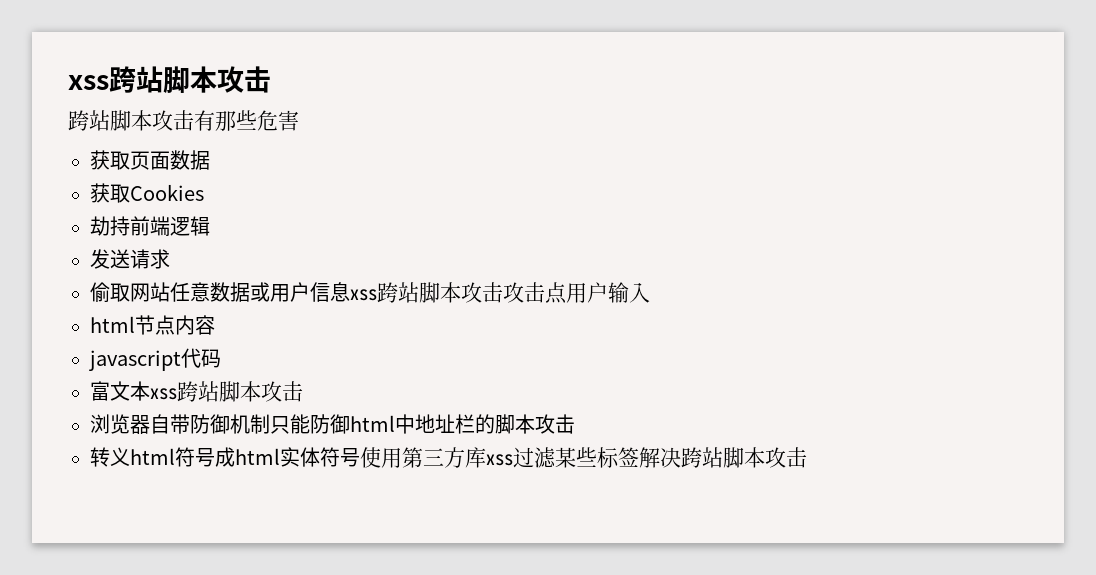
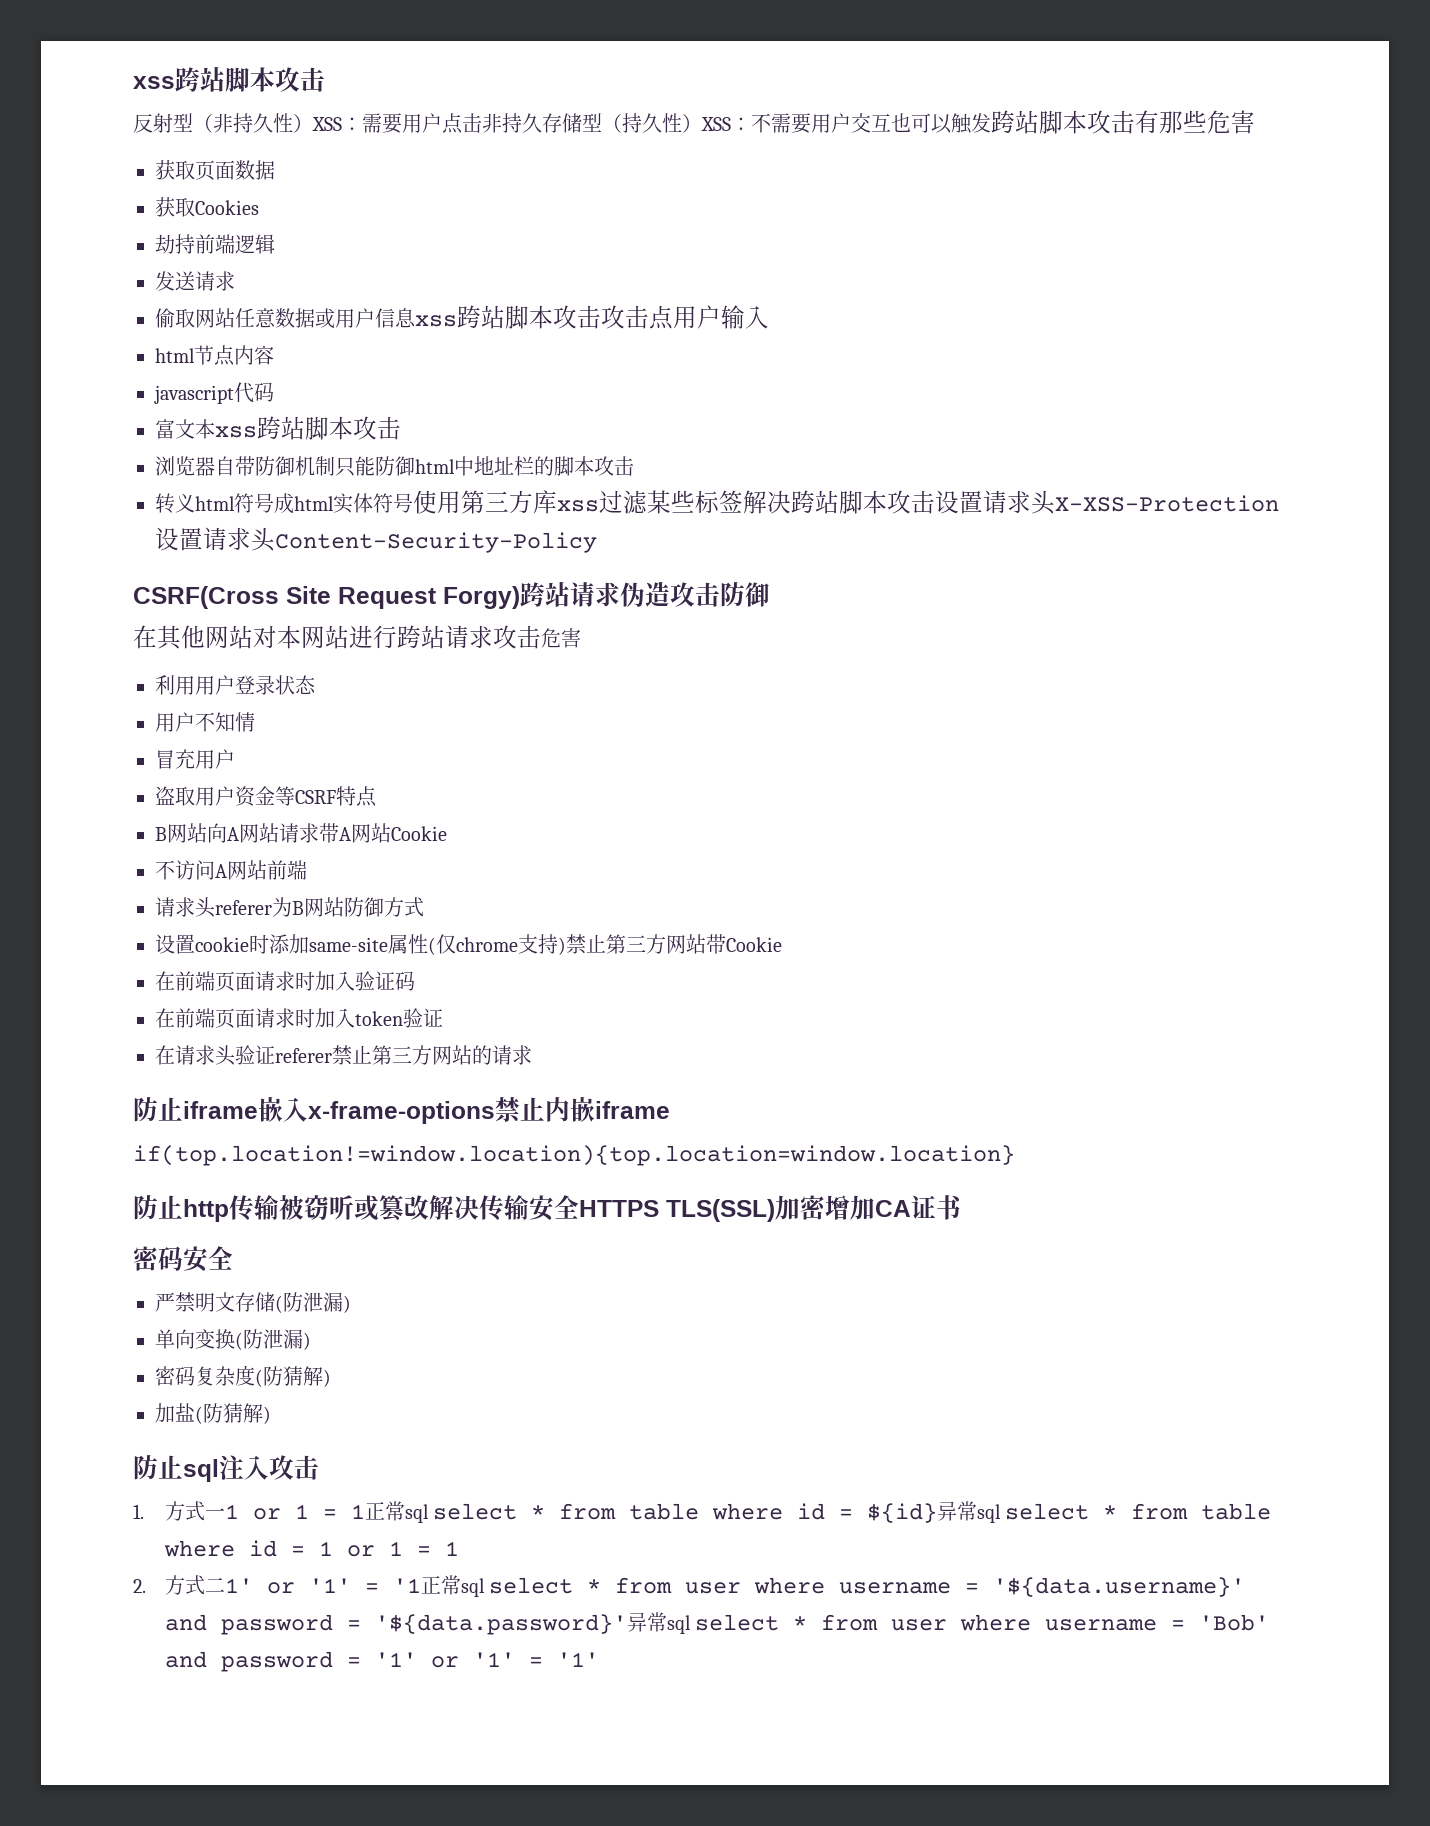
[68,66,271,93] xss跨站脚本攻击 // -> [133,67,325,92] [133,113,991,134] xss跨站脚本攻击 // 反射型（非持久性）XSS：需要用户点击非持久存储型（持久性）XSS：不需要用户交互也可以触发
(807, 457) none -> [935,490,1279,515] [155,527,597,553] [133,582,770,609] [133,625,581,650] [155,675,316,695] [155,712,255,732] [155,749,235,769] [155,786,377,807] [155,823,447,843] [155,860,307,880] [155,897,424,918] [155,934,782,955] [155,971,415,991] [155,1008,443,1028] [155,1045,532,1066] [133,1097,670,1124] [133,1145,1015,1166] [133,1195,961,1222] [133,1246,233,1272] [155,1292,351,1313] [155,1329,311,1350] [155,1365,331,1387] [155,1403,271,1424] [133,1455,319,1482] [133,1501,1272,1523] [163,1540,459,1557] [133,1575,1246,1597] [164,1612,1270,1635] [164,1651,599,1672] 设置请求头X-XSS-Protection设置请求头Content-Security-Policy // CSRF(Cross Site Request Forgy)跨站请求伪造攻击防御 // 在其他网站对本网站进行跨站请求攻击危害 // 利用用户登录状态 // 用户不知情 // 冒充用户 // 盗取用户资金等CSRF特点 // B网站向A网站请求带A网站Cookie // 不访问A网站前端 // 请求头referer为B网站防御方式 // 设置cookie时添加same-site属性(仅chrome支持)禁止第三方网站带Cookie // 在前端页面请求时加入验证码 // 在前端页面请求时加入token验证 // 在请求头验证referer禁止第三方网站的请求 // 防止iframe嵌入x-frame-options禁止内嵌iframe // if(top.location!=window.location){top.location=window.location} // 防止http传输被窃听或篡改解决传输安全HTTPS TLS(SSL)加密增加CA证书 // 密码安全 // 严禁明文存储(防泄漏) // 单向变换(防泄漏) // 密码复杂度(防猜解) // 加盐(防猜解) // 防止sql注入攻击 // 1.方式一1 or 1 = 1正常sql select * from table where id = ${id}异常sql select * from table where id = 1 or 1 = 1 // 2.方式二1' or '1' = '1正常sql select * from user where username = '${data.username}' and password = '${data.password}'异常sql select * from user where username = 'Bob' and password = '1' or '1' = '1'

